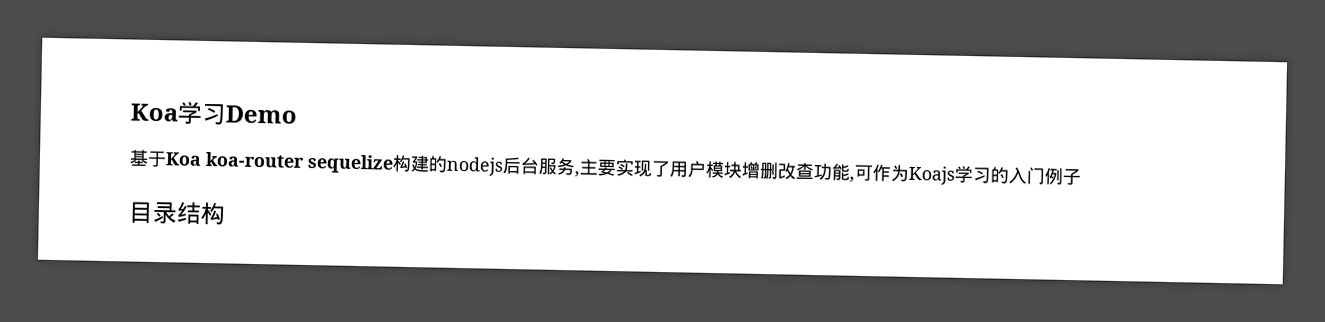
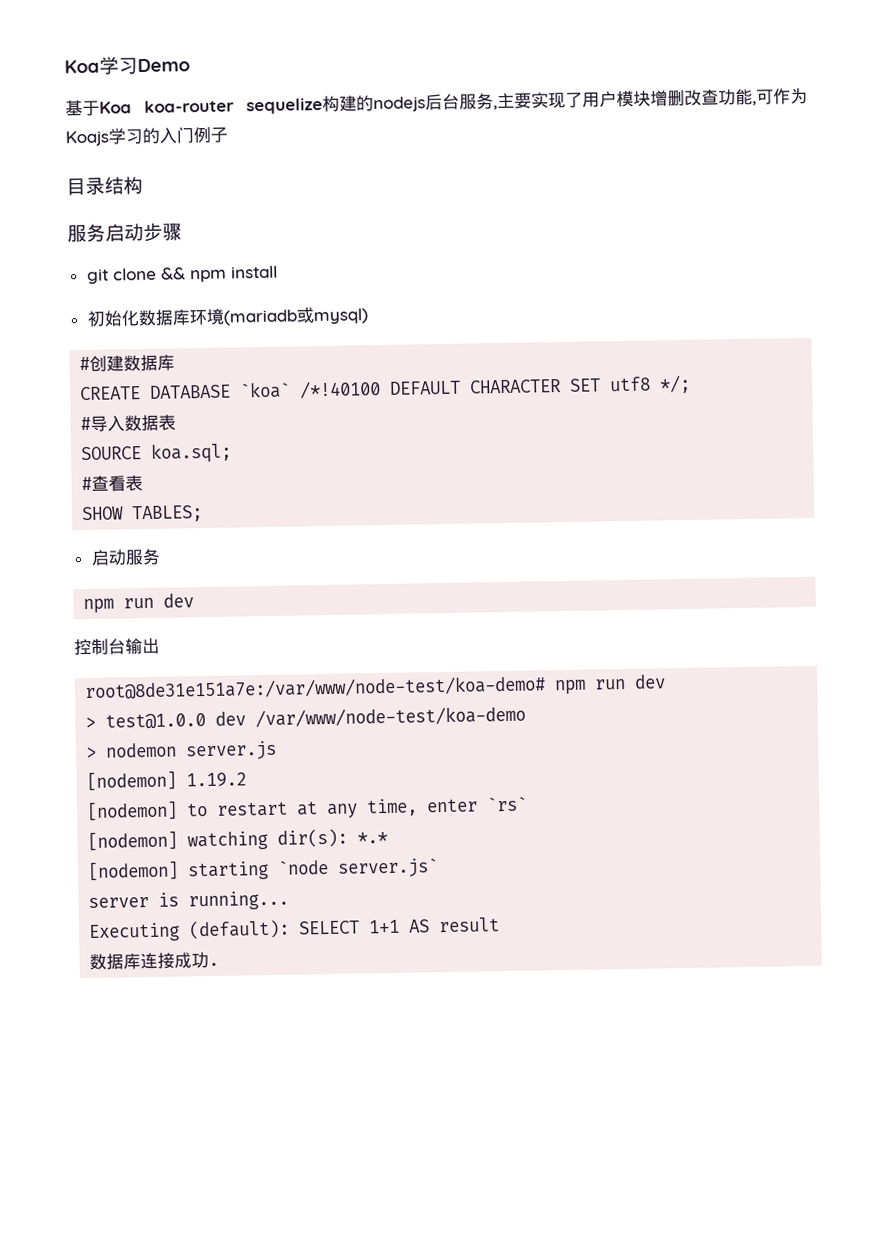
(226, 213) none -> [67,222,182,243] [86,265,278,284] [86,307,368,327] [79,354,176,372] [80,374,692,401] [80,414,177,432] [81,442,233,463] [81,475,144,492] [82,505,204,523] [90,548,161,566] [83,593,195,614] [74,637,160,656] [84,674,667,701] [85,705,527,730] [86,740,278,761] [86,770,248,792] [86,796,529,822] [87,828,389,852] [87,858,440,882] [88,890,290,911] [89,917,501,943] [89,951,220,971] // 服务启动步骤 // git clone && npm install // 初始化数据库环境(mariadb或mysql) // #创建数据库 // CREATE DATABASE `koa` /*!40100 DEFAULT CHARACTER SET utf8 */; // #导入数据表 // SOURCE koa.sql; // #查看表 // SHOW TABLES; // 启动服务 // npm run dev // 控制台输出 // root@8de31e151a7e:/var/www/node-test/koa-demo# npm run dev // > test@1.0.0 dev /var/www/node-test/koa-demo // > nodemon server.js // [nodemon] 1.19.2 // [nodemon] to restart at any time, enter `rs` // [nodemon] watching dir(s): *.* // [nodemon] starting `node server.js` // server is running... // Executing (default): SELECT 1+1 AS result // 数据库连接成功.

